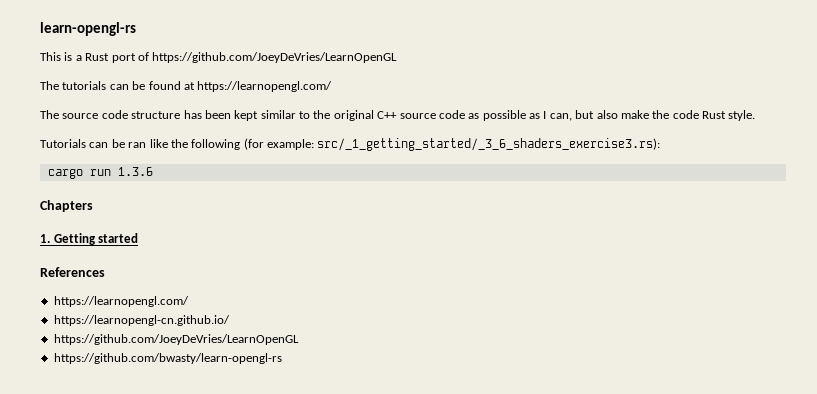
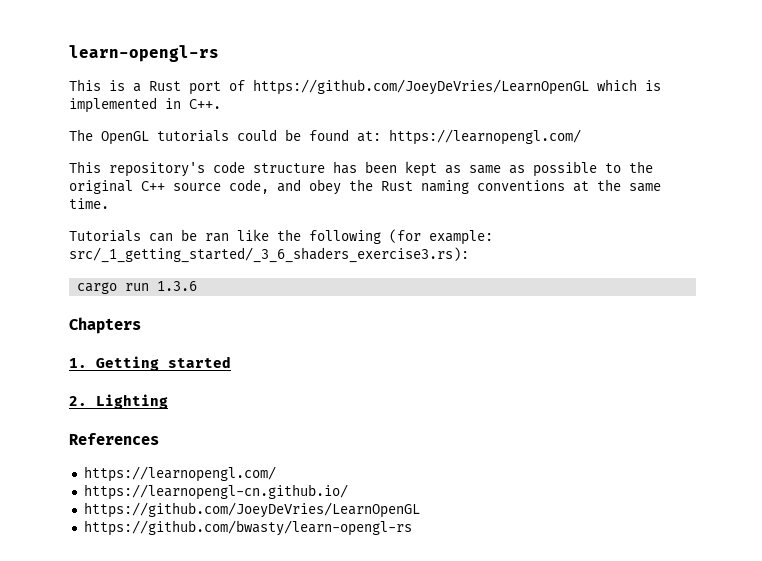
[40,81,129,90] // The tutorials can -> [597,79,661,91] [69,97,221,113] [69,129,277,145] which is implemented in C++. // The OpenGL tutorials could
[183,81,333,92] [40,110,99,119] at https://learnopengl.com/ // The source -> [357,129,581,145] [69,161,205,177] at: https://learnopengl.com/ // This repository's
[260,110,296,119] similar -> [445,161,597,177] as same as possible
[438,110,756,121] code as possible as I can, but also make the code Rust style. -> [229,179,661,195] [69,198,109,209] code, and obey the Rust naming conventions at the same time.
(139, 238) none -> [69,394,168,409] // 2. Lighting

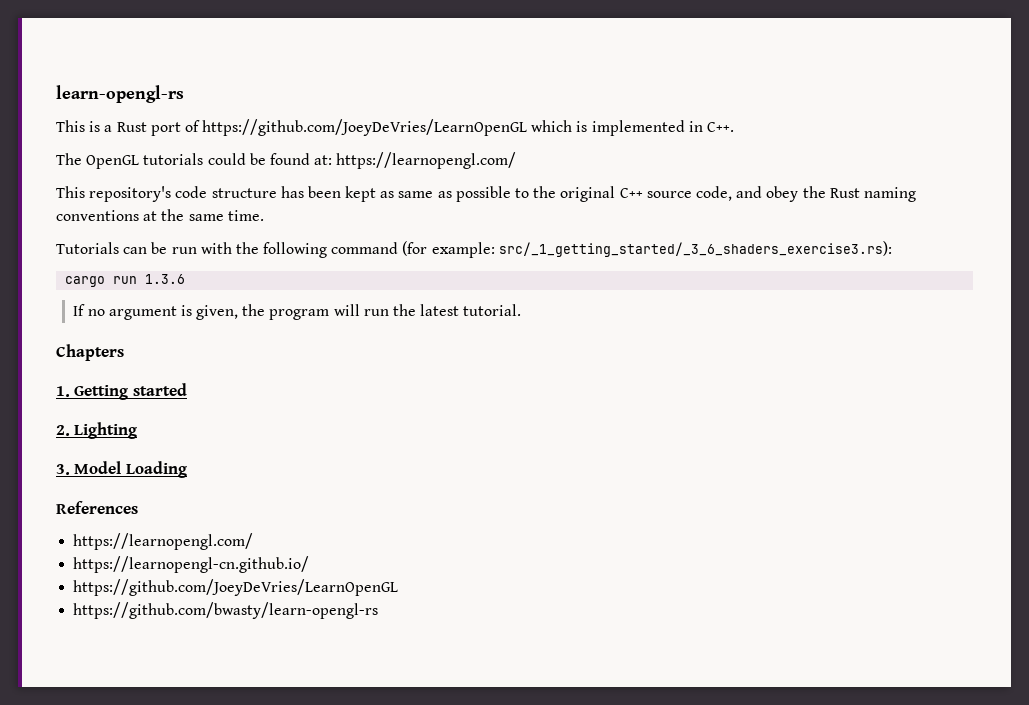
[205,229,269,242] ran like -> [171,242,232,254] run with
(381, 237) none -> [331,242,399,254] command
(198, 286) none -> [73,304,522,320] // If no argument is given, the program will run the latest tutorial.
(168, 401) none -> [56,461,187,478] // 3. Model Loading

